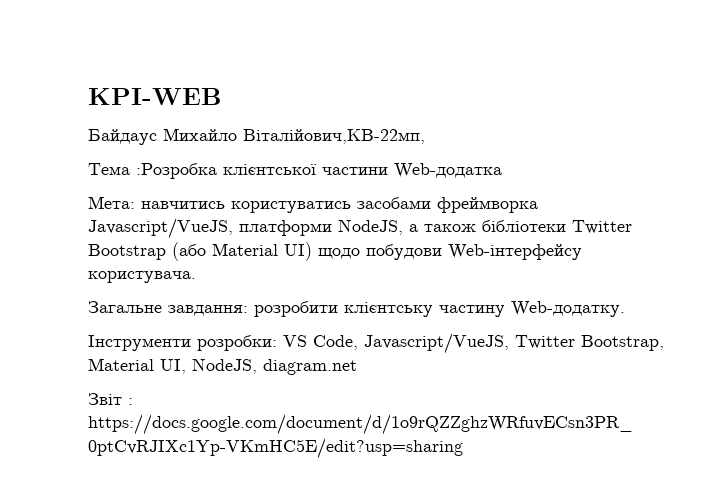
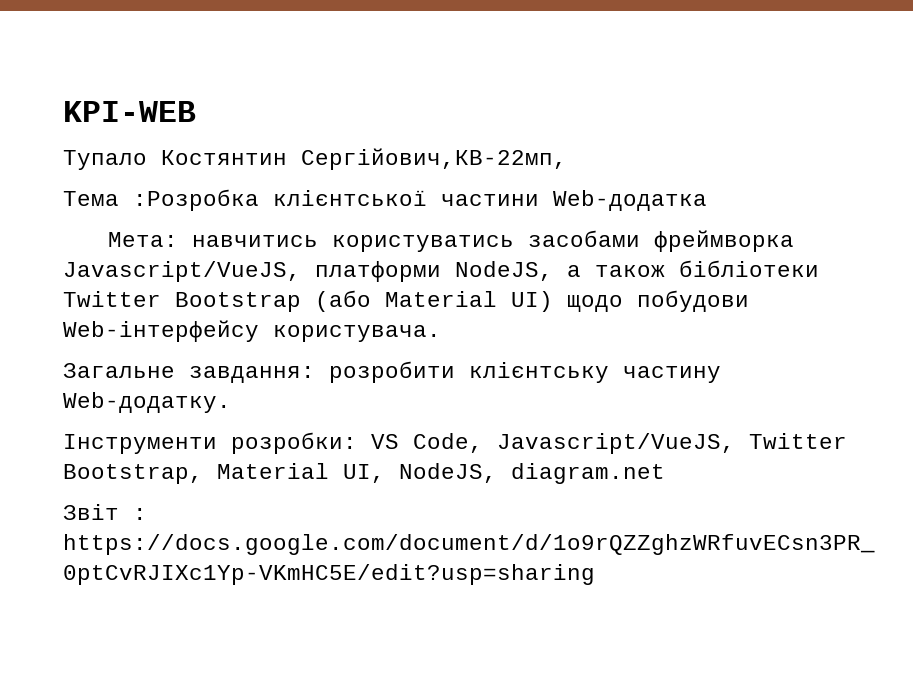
[88,128,425,145] Байдаус Михайло Віталійович,КВ-22мп, -> [63,148,567,170] Тупало Костянтин Сергійович,КВ-22мп,

